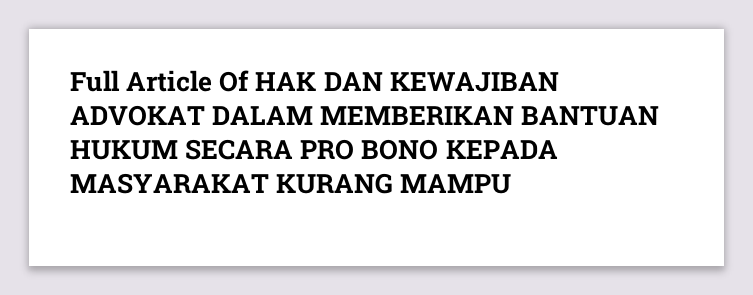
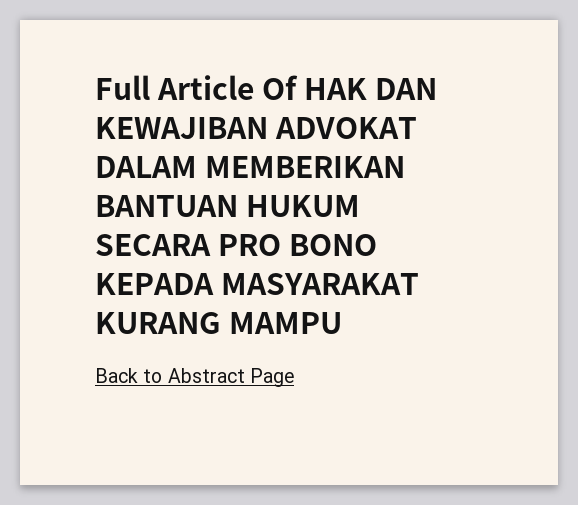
(512, 184) none -> [95,368,294,387] // Back to Abstract Page

